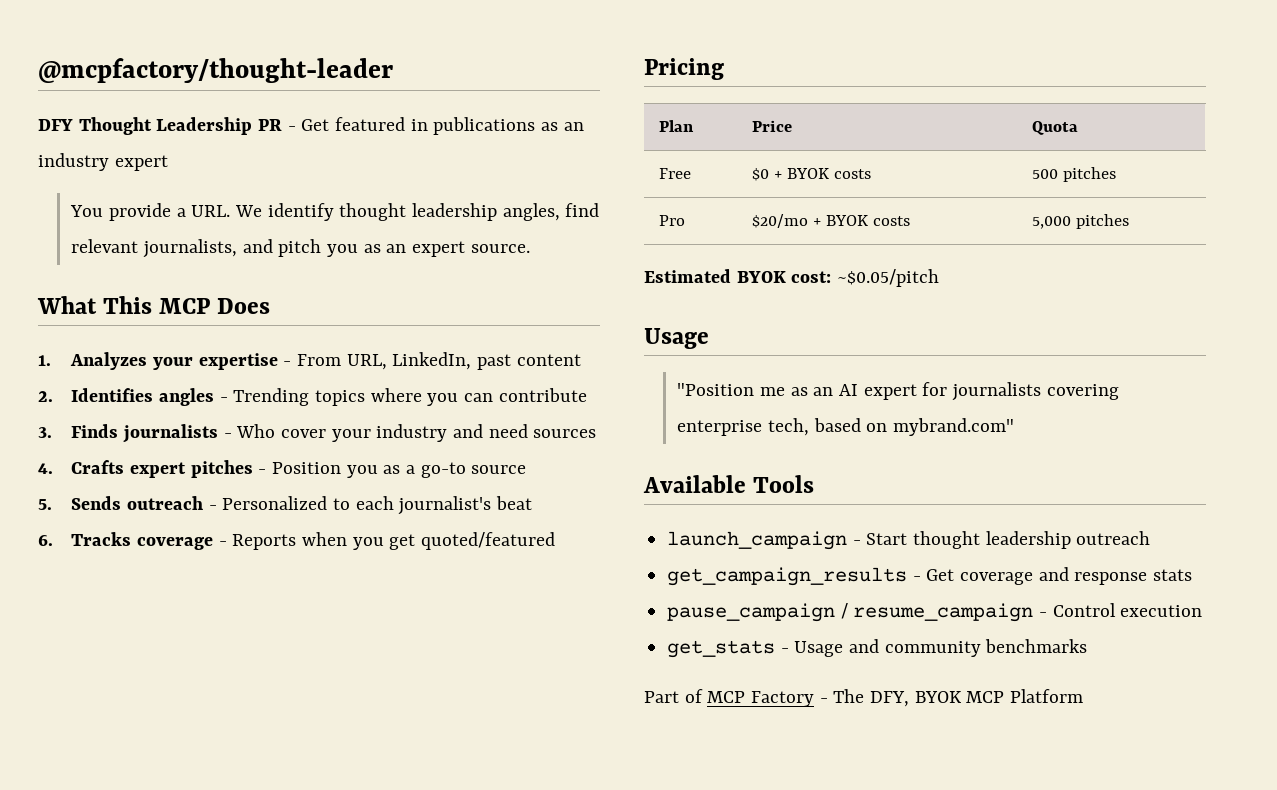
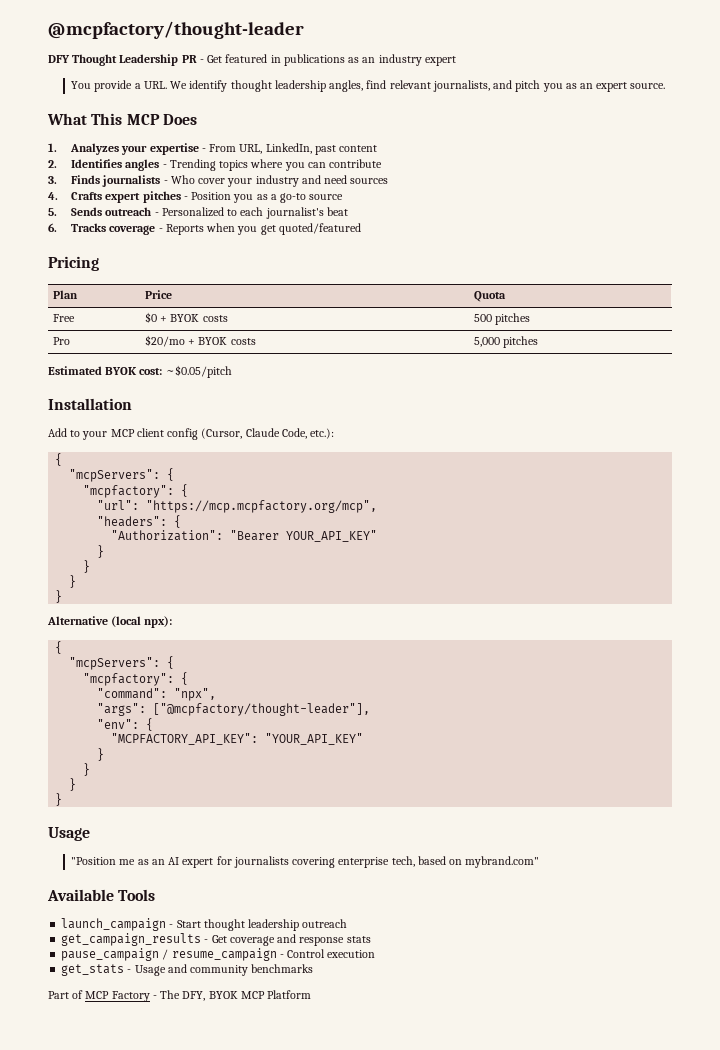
(940, 278) none -> [48,398,132,410] [48,428,335,440] [55,453,63,466] [69,468,175,482] [83,484,189,498] [97,500,378,513] [97,515,182,528] [111,530,378,542] [97,545,105,558] [83,560,91,573] [69,575,77,588] [55,590,63,603] [47,616,173,628] [55,641,63,654] [69,656,175,670] [83,672,189,686] [97,688,217,701] [97,703,371,716] [97,718,154,731] [111,733,364,745] [97,748,105,761] [83,763,91,776] [69,778,77,791] [55,793,63,806] // Installation // Add to your MCP client config (Cursor, Claude Code, etc.): // { // "mcpServers": { // "mcpfactory": { // "url": "https://mcp.mcpfactory.org/mcp", // "headers": { // "Authorization": "Bearer YOUR_API_KEY" // } // } // } // } // Alternative (local npx): // { // "mcpServers": { // "mcpfactory": { // "command": "npx", // "args": ["@mcpfactory/thought-leader"], // "env": { // "MCPFACTORY_API_KEY": "YOUR_API_KEY" // } // } // } // }

